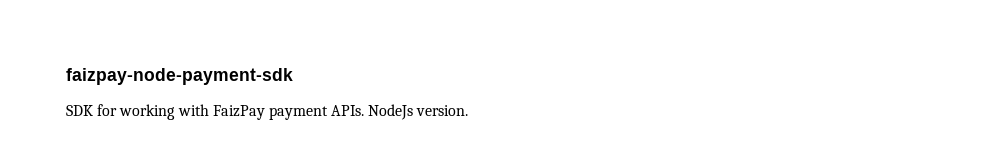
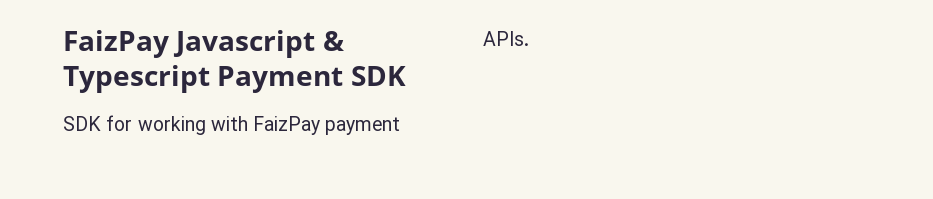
[66,68,293,85] faizpay-node-payment-sdk -> [63,30,344,58] [63,65,406,93] FaizPay Javascript & Typescript Payment SDK
[368,104,469,120] NodeJs version. -> (529, 38) none

